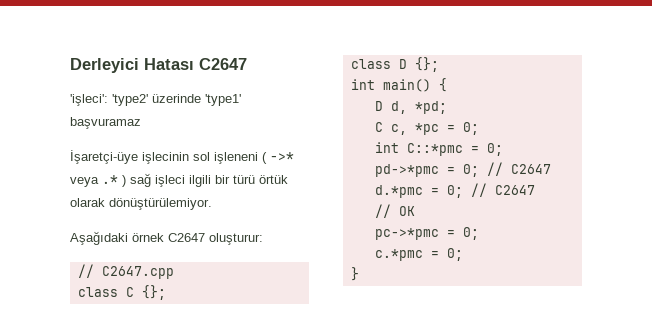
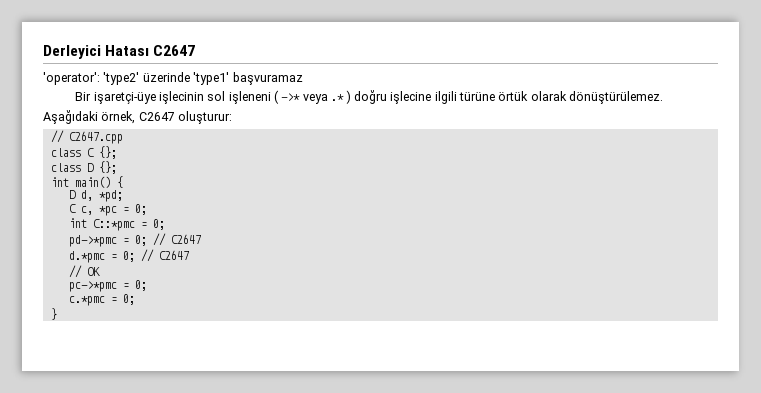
[70,94,108,106] 'işleci': -> [43,72,100,85] 'operator':
[70,150,138,164] İşaretçi-üye -> [75,92,156,104] Bir işaretçi-üye
[130,173,255,187] sağ işleci ilgili bir türü -> [353,90,496,104] doğru işlecine ilgili türüne
[109,198,212,210] dönüştürülemiyor. -> [569,91,664,104] dönüştürülemez.
[132,233,164,242] örnek -> [101,111,136,124] örnek,

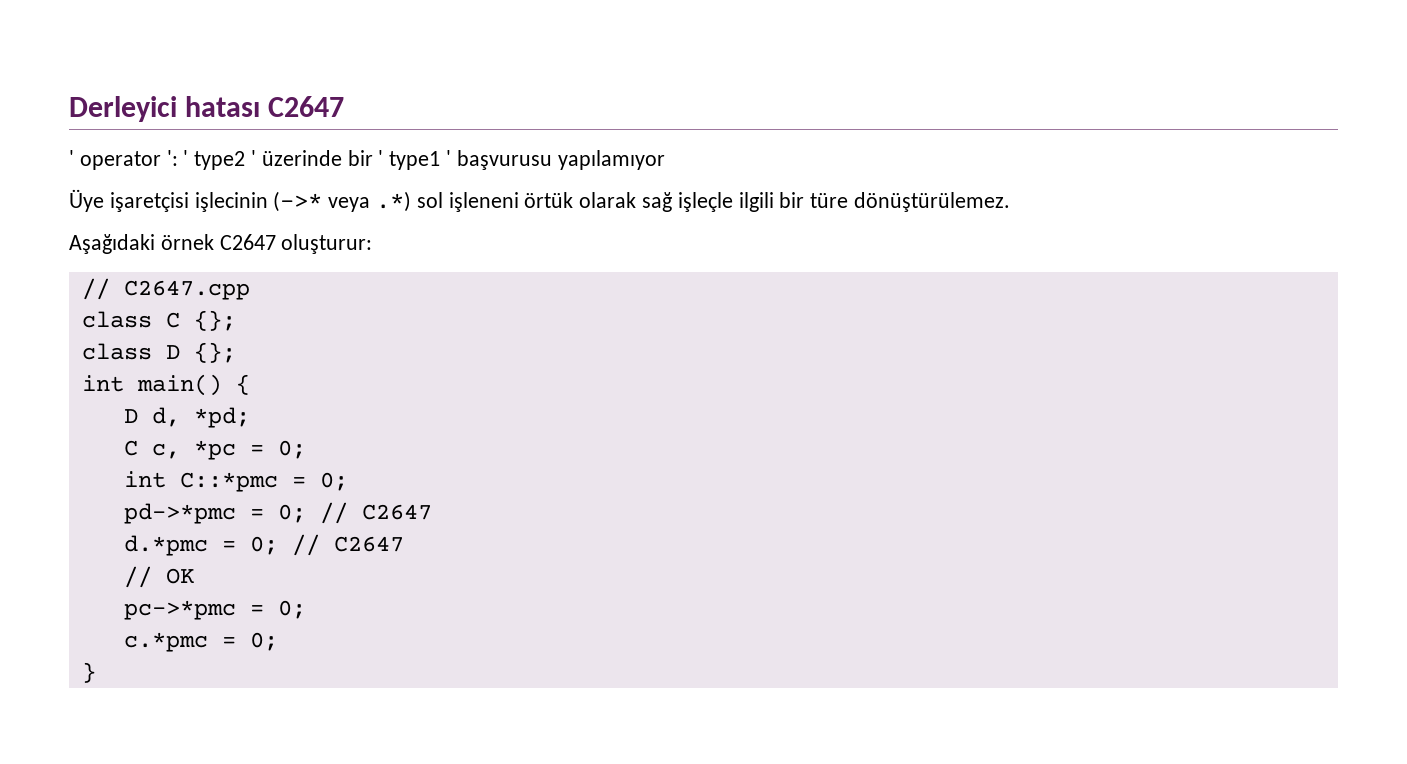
[105,45,196,56] [43,72,303,85] [75,90,567,104] Hatası C2647 // 'operator': 'type2' üzerinde 'type1' başvuramaz // Bir işaretçi-üye işlecinin sol işleneni ( ->* veya .* ) doğru işlecine ilgili türüne örtük olarak -> [185,96,345,117] [69,150,665,170] [69,189,849,212] hatası C2647 // ' operator ': ' type2 ' üzerinde bir ' type1 ' başvurusu yapılamıyor // Üye işaretçisi işlecinin (->* veya .*) sol işleneni örtük olarak sağ işleçle ilgili bir türe
[101,111,136,124] örnek, -> [160,234,214,250] örnek

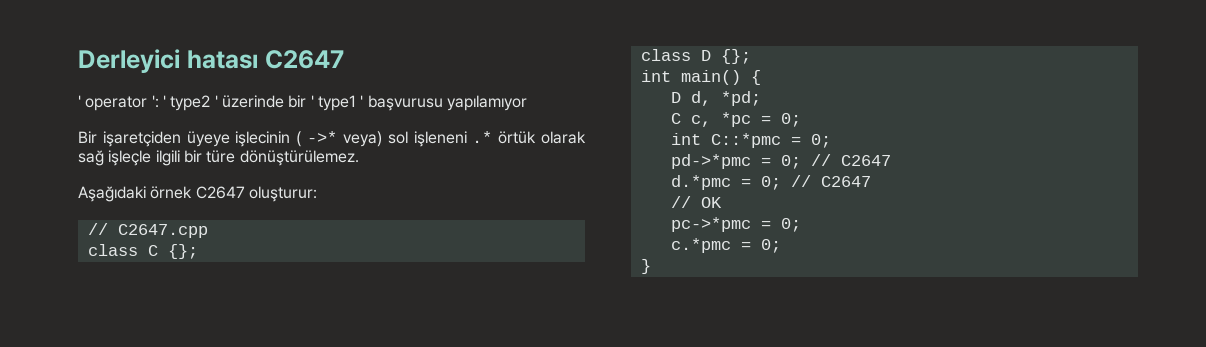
[69,189,412,212] Üye işaretçisi işlecinin (->* veya .*) -> [78,131,382,147] Bir işaretçiden üyeye işlecinin ( ->* veya)
(519, 202) none -> [472,131,493,143] .*

